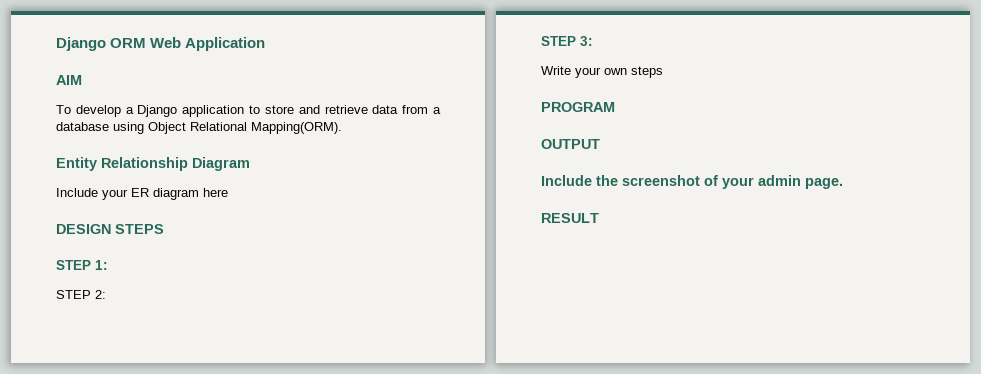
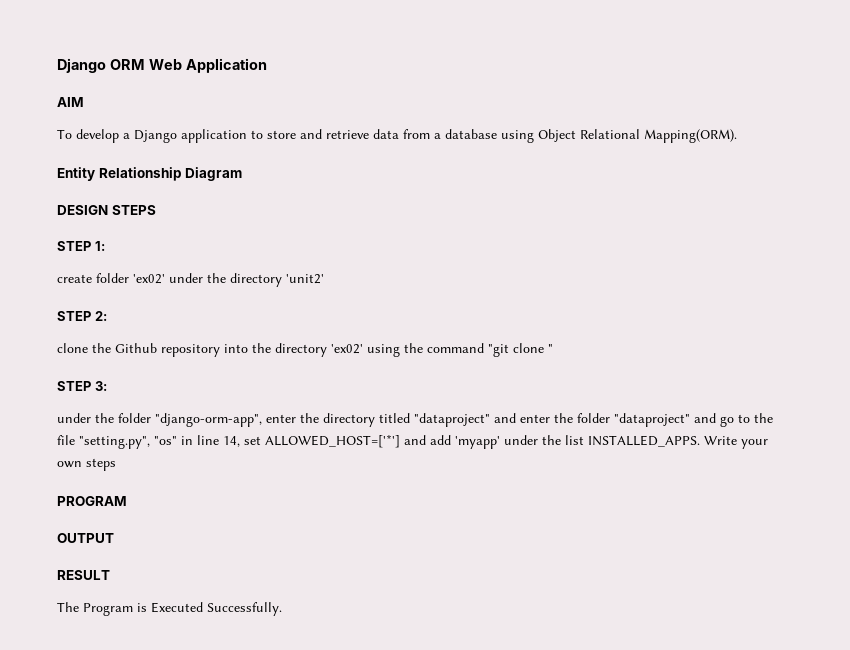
[56,188,228,200] // Include your ER diagram here -> (243, 174) none
[56,290,106,299] [541,36,593,46] STEP 2: // STEP 3: // -> [57,273,324,287] [57,311,107,321] [57,343,553,357] [57,381,107,391] [57,413,773,427] [57,434,700,449] create folder 'ex02' under the directory 'unit2' // STEP 2: // clone the Github repository into the directory 'ex02' using the command "git clone " // STEP 3: // under the folder "django-orm-app", enter the directory titled "dataproject" and enter the folder "dataproject" and go to the file "setting.py", "os" in line 14, set ALLOWED_HOST=['*'] and add 'myapp' under the list INSTALLED_APPS.
[541,175,843,189] [541,213,599,223] Include the screenshot of your admin page. // RESULT -> [57,570,110,580] [57,602,282,616] RESULT // The Program is Executed Successfully.

